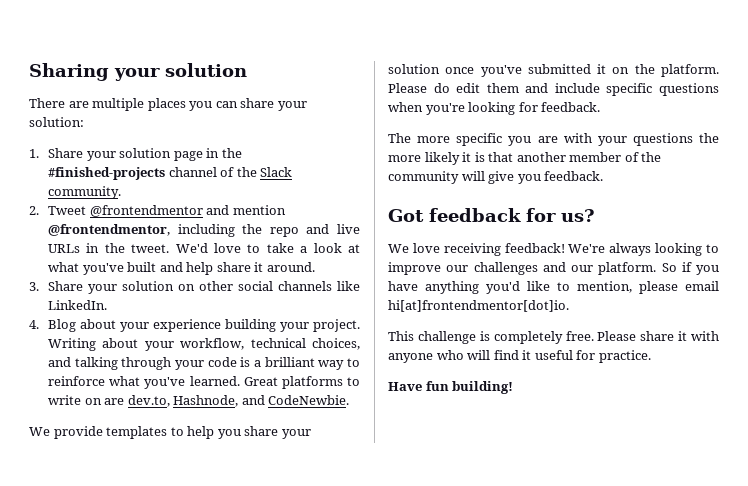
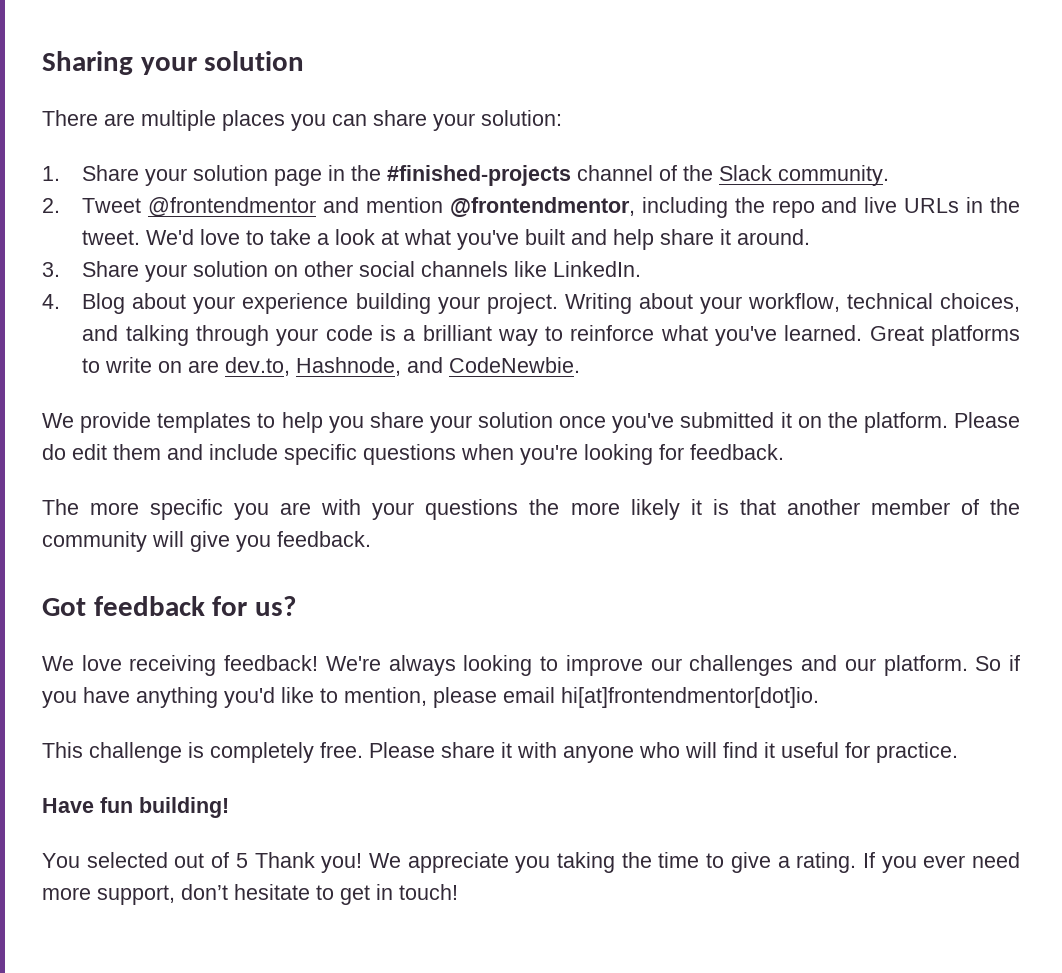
(514, 387) none -> [42,852,1021,873] [42,884,458,905] // You selected out of 5 Thank you! We appreciate you taking the time to give a rating. If you ever need more support, don’t hesitate to get in touch!

